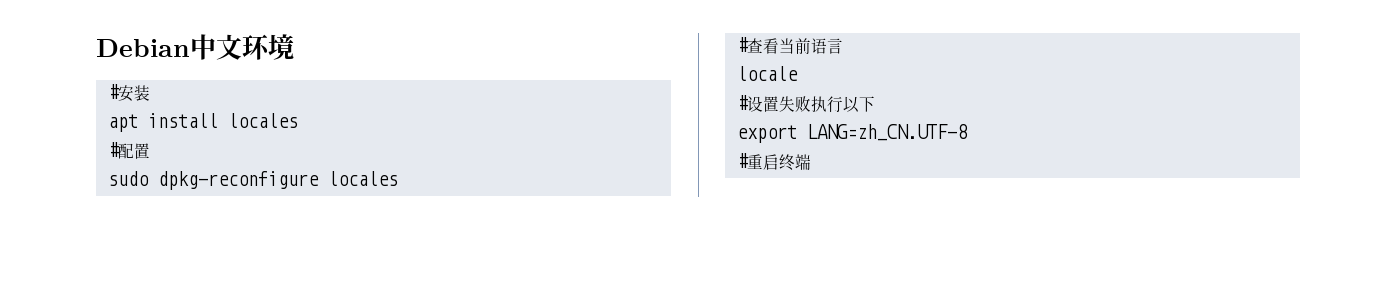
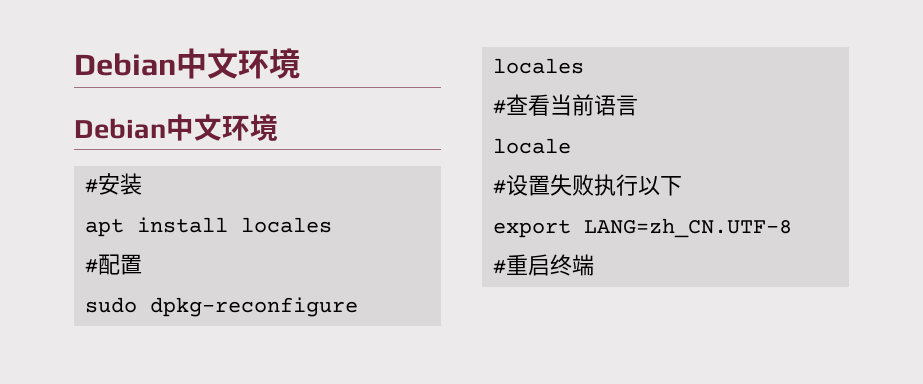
[96,34,294,60] Debian中文环境 -> [74,48,300,79] [74,114,278,141] Debian中文环境 // Debian中文环境

